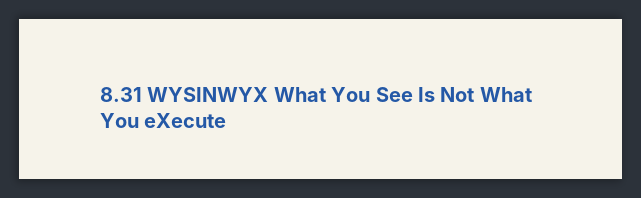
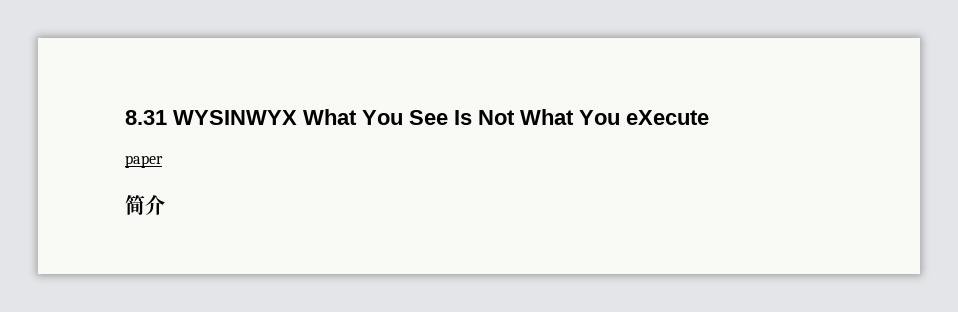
(227, 120) none -> [125,155,163,168] [125,195,165,215] // paper // 简介

